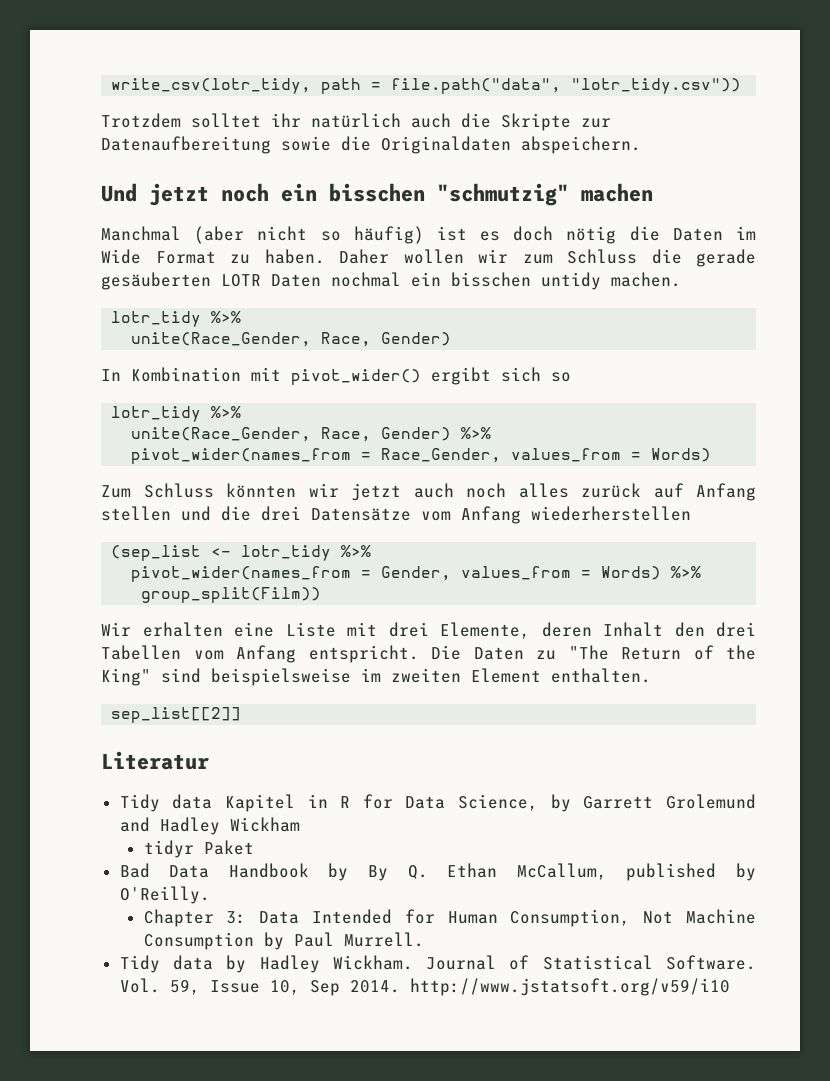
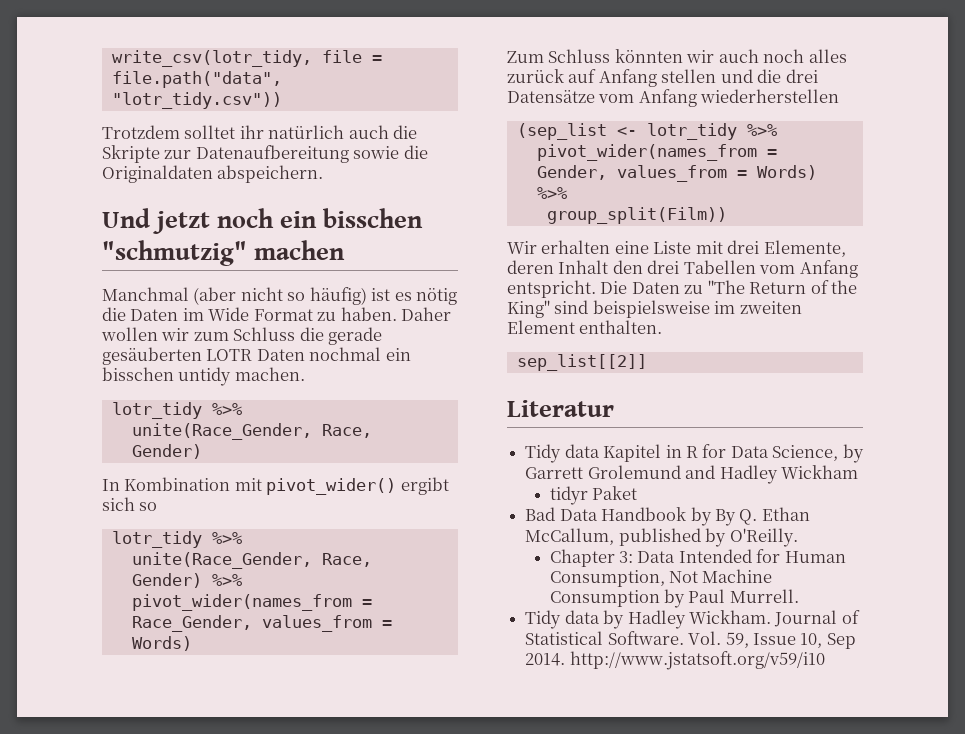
[321,78,362,94] path -> [321,50,362,63] file
[513,226,554,241] doch -> (412, 296) none
[351,483,401,501] jetzt -> (715, 56) none

